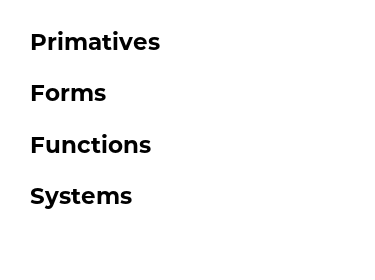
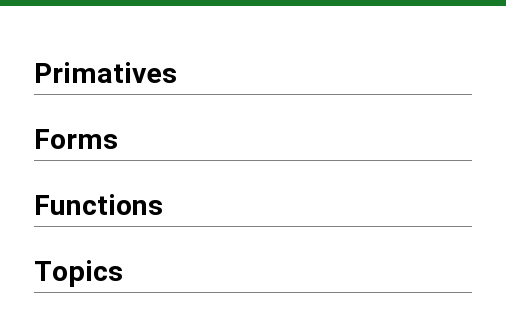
[30,188,132,209] Systems -> [34,260,123,287] Topics

